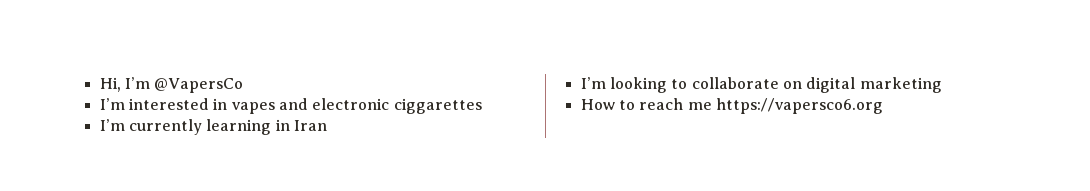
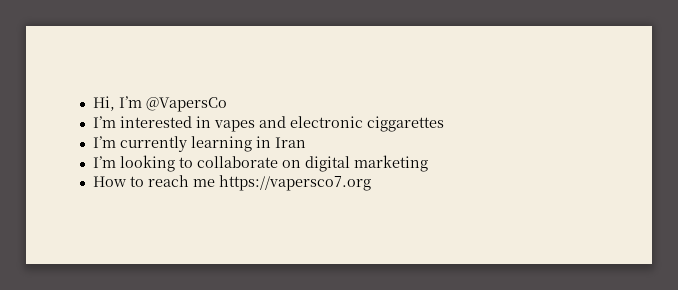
[715,98,883,114] https://vapersco6.org -> [218,175,371,191] https://vapersco7.org

